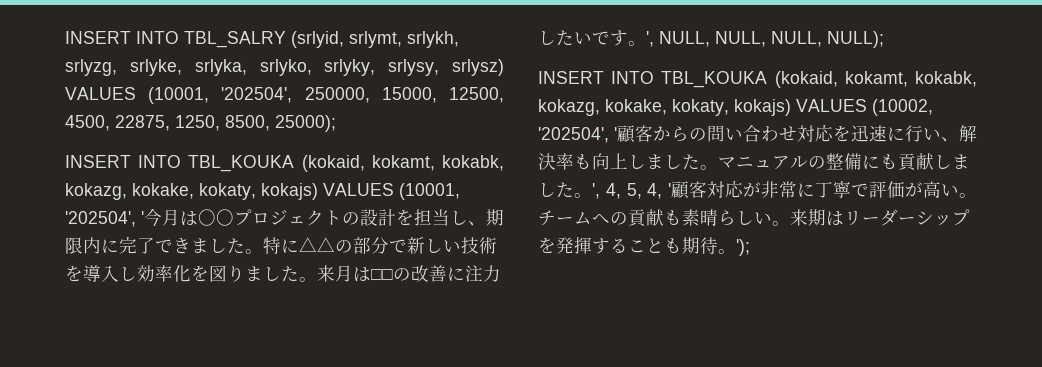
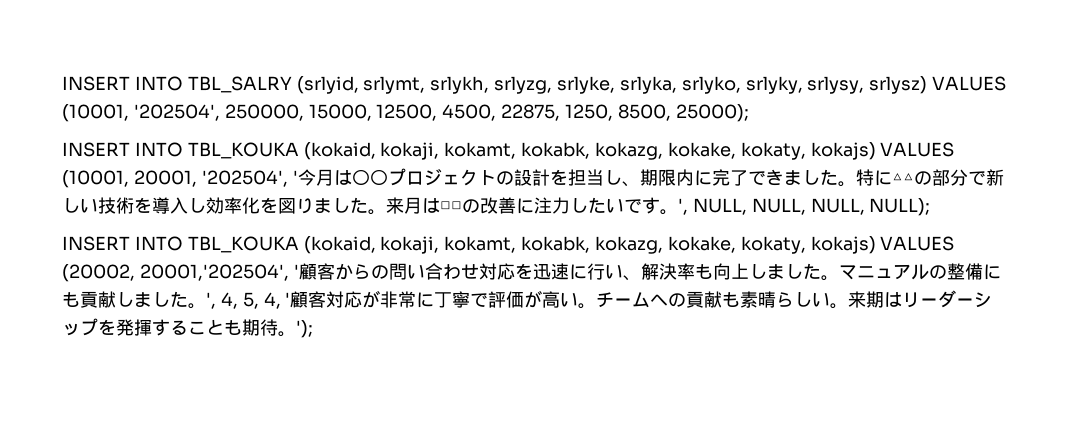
(365, 163) none -> [380,142,440,160] kokaji,
(460, 191) none -> [133,170,197,187] 20001,
[844,71,977,87] [538,99,933,116] [538,127,609,143] kokamt, kokabk, kokazg, kokake, kokaty, kokajs) VALUES (10002, '202504', -> [380,236,955,254] [62,264,289,282] kokaji, kokamt, kokabk, kokazg, kokake, kokaty, kokajs) VALUES (20002, 20001,'202504',

